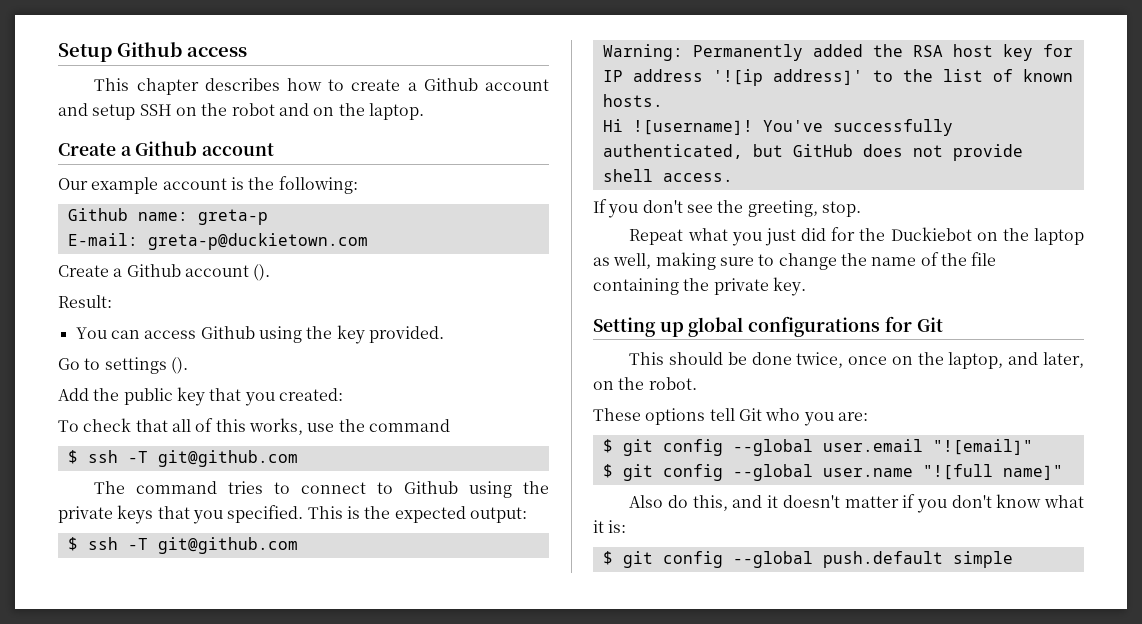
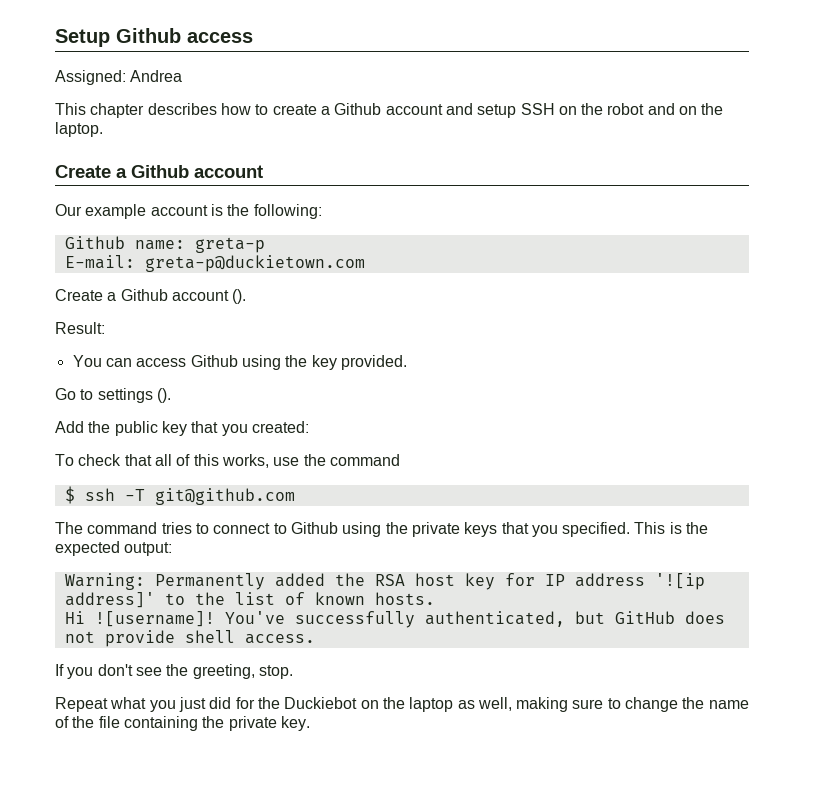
(247, 52) none -> [55,70,183,85] // Assigned: Andrea
[67,537,298,554] // $ ssh -T git@github.com -> (173, 549) none
[593,316,943,337] [629,352,1084,369] [593,377,697,390] [593,408,868,426] [602,439,1033,456] [602,464,1063,481] [629,494,1084,513] [593,520,627,533] [602,551,1013,568] // Setting up global configurations for Git // This should be done twice, once on the laptop, and later, on the robot. // These options tell Git who you are: // $ git config --global user.email "![email]" // $ git config --global user.name "![full name]" // Also do this, and it doesn't matter if you don't know what it is: // $ git config --global push.default simple -> (310, 723) none

